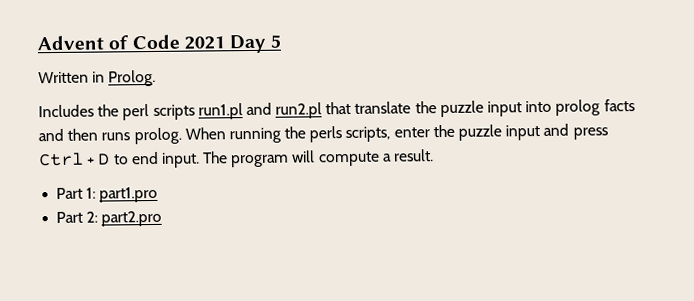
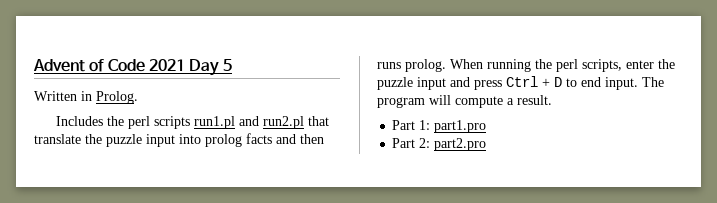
[309,126,343,143] perls -> [556,59,578,72] perl

